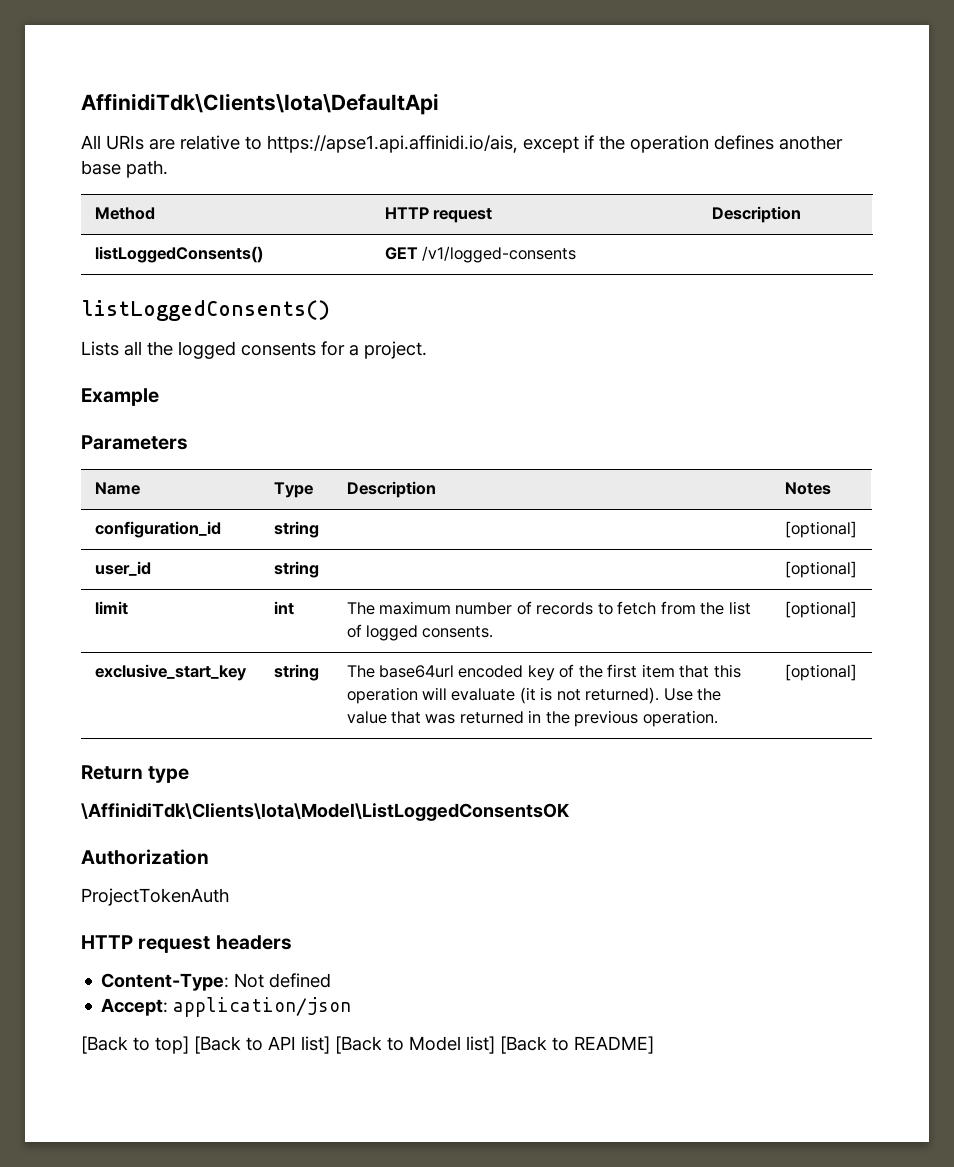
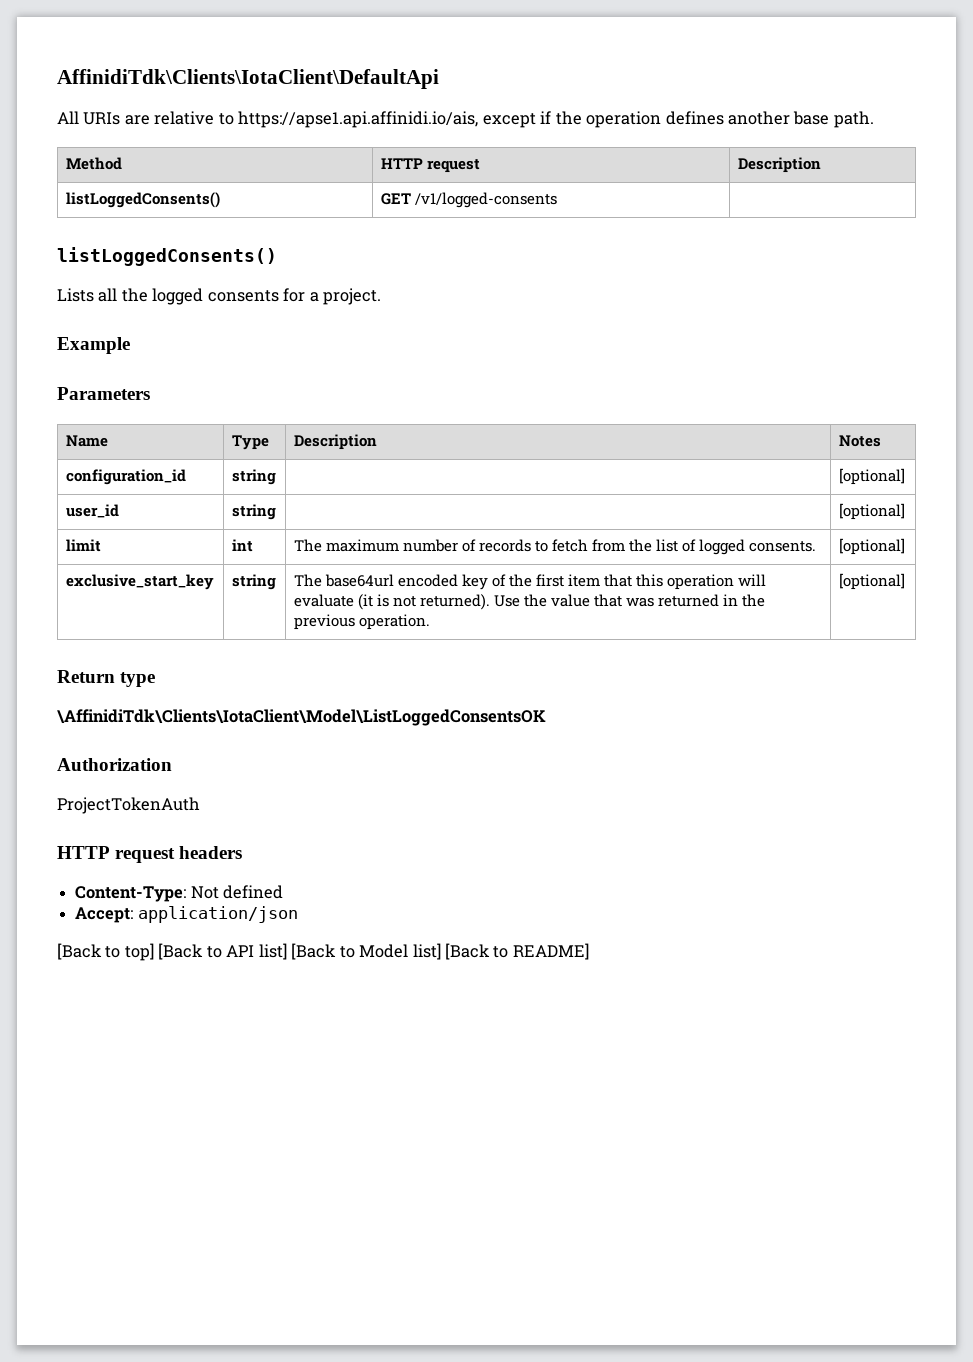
[81,93,439,115] AffinidiTdk\Clients\Iota\DefaultApi -> [57,69,439,89] AffinidiTdk\Clients\IotaClient\DefaultApi
[81,803,570,821] \AffinidiTdk\Clients\Iota\Model\ListLoggedConsentsOK -> [57,709,546,726] \AffinidiTdk\Clients\IotaClient\Model\ListLoggedConsentsOK

